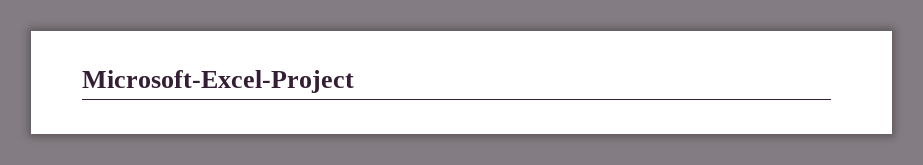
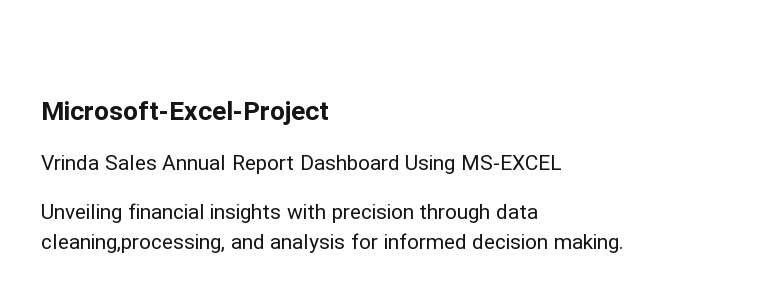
(354, 81) none -> [41,155,563,174] [41,203,539,223] [41,233,625,253] // Vrinda Sales Annual Report Dashboard Using MS-EXCEL // Unveiling financial insights with precision through data cleaning,processing, and analysis for informed decision making.

